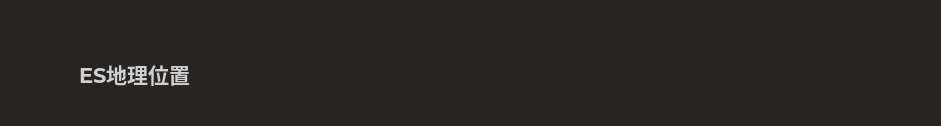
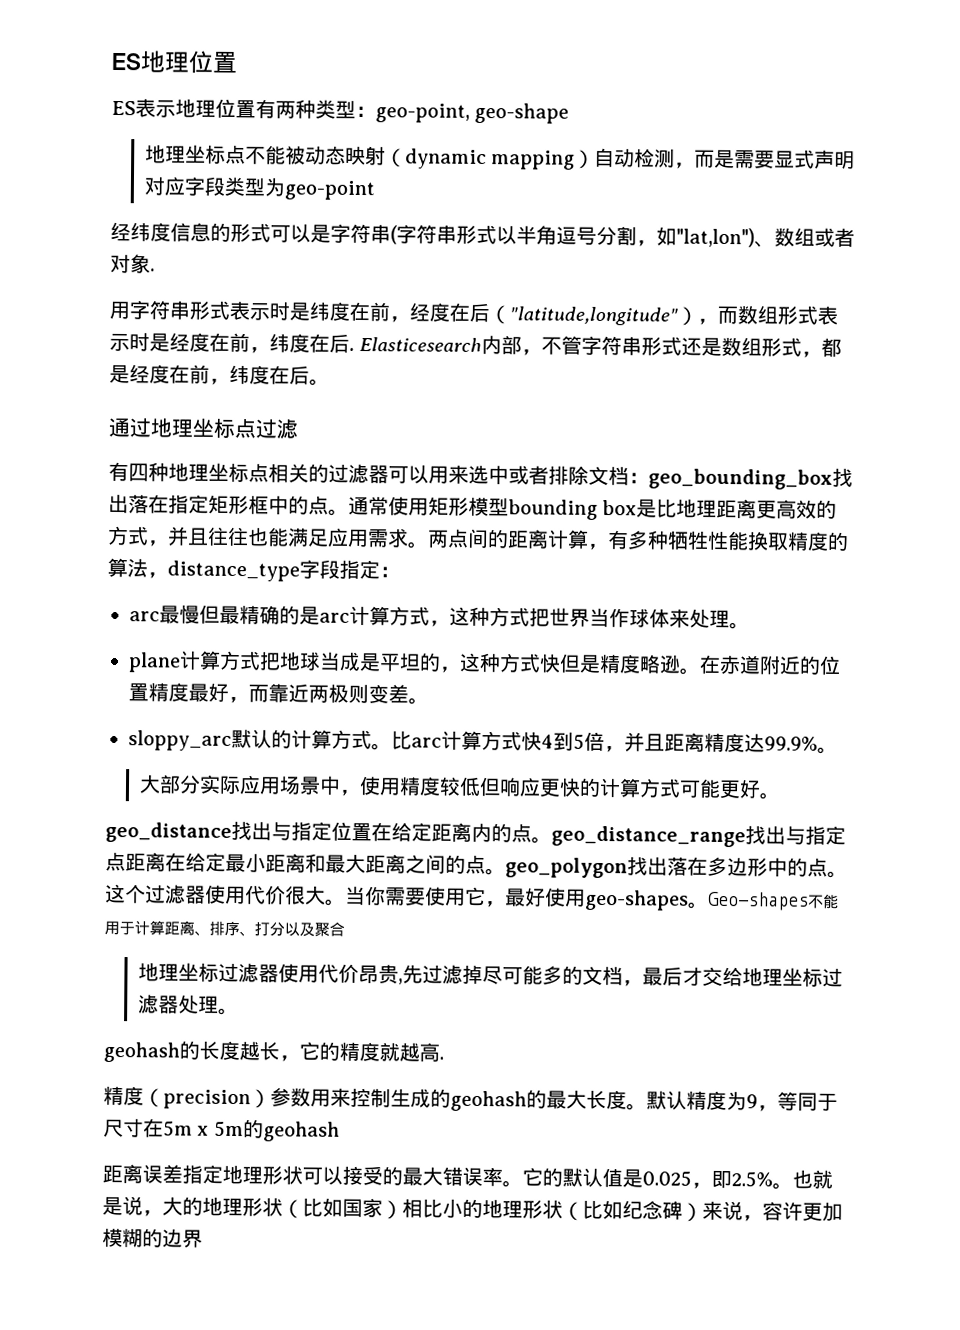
(190, 76) none -> [111,98,570,124] [144,144,856,170] [143,176,375,201] [110,221,855,248] [110,253,155,274] [109,300,838,326] [109,332,843,358] [109,364,330,386] [108,417,299,439] [108,461,853,490] [108,493,838,520] [107,525,849,552] [107,557,400,582] [129,604,750,630] [128,650,841,675] [128,682,429,705] [128,728,838,754] [138,774,780,800] [105,820,846,848] [105,851,848,879] [105,883,839,911] [104,920,345,937] [137,962,843,987] [137,994,239,1016] [103,1040,444,1063] [103,1085,838,1112] [103,1118,340,1142] [102,1164,833,1190] [102,1196,843,1222] [102,1227,203,1248] // ES表示地理位置有两种类型：geo-point, geo-shape // 地理坐标点不能被动态映射（dynamic mapping）自动检测，而是需要显式声明对应字段类型为geo-point // 经纬度信息的形式可以是字符串(字符串形式以半角逗号分割，如"lat,lon")、数组或者对象. // 用字符串形式表示时是纬度在前，经度在后（"latitude,longitude"），而数组形式表示时是经度在前，纬度在后. Elasticesearch内部，不管字符串形式还是数组形式，都是经度在前，纬度在后。 // 通过地理坐标点过滤 // 有四种地理坐标点相关的过滤器可以用来选中或者排除文档：geo_bounding_box找出落在指定矩形框中的点。通常使用矩形模型bounding box是比地理距离更高效的方式，并且往往也能满足应用需求。两点间的距离计算，有多种牺牲性能换取精度的算法，distance_type字段指定： // arc最慢但最精确的是arc计算方式，这种方式把世界当作球体来处理。 // plane计算方式把地球当成是平坦的，这种方式快但是精度略逊。在赤道附近的位置精度最好，而靠近两极则变差。 // sloppy_arc默认的计算方式。比arc计算方式快4到5倍，并且距离精度达99.9%。 // 大部分实际应用场景中，使用精度较低但响应更快的计算方式可能更好。 // geo_distance找出与指定位置在给定距离内的点。geo_distance_range找出与指定点距离在给定最小距离和最大距离之间的点。geo_polygon找出落在多边形中的点。这个过滤器使用代价很大。当你需要使用它，最好使用geo-shapes。Geo-shapes不能用于计算距离、排序、打分以及聚合 // 地理坐标过滤器使用代价昂贵,先过滤掉尽可能多的文档，最后才交给地理坐标过滤器处理。 // geohash的长度越长，它的精度就越高. // 精度（precision）参数用来控制生成的geohash的最大长度。默认精度为9，等同于尺寸在5m x 5m的geohash // 距离误差指定地理形状可以接受的最大错误率。它的默认值是0.025，即2.5%。也就是说，大的地理形状（比如国家）相比小的地理形状（比如纪念碑）来说，容许更加模糊的边界

